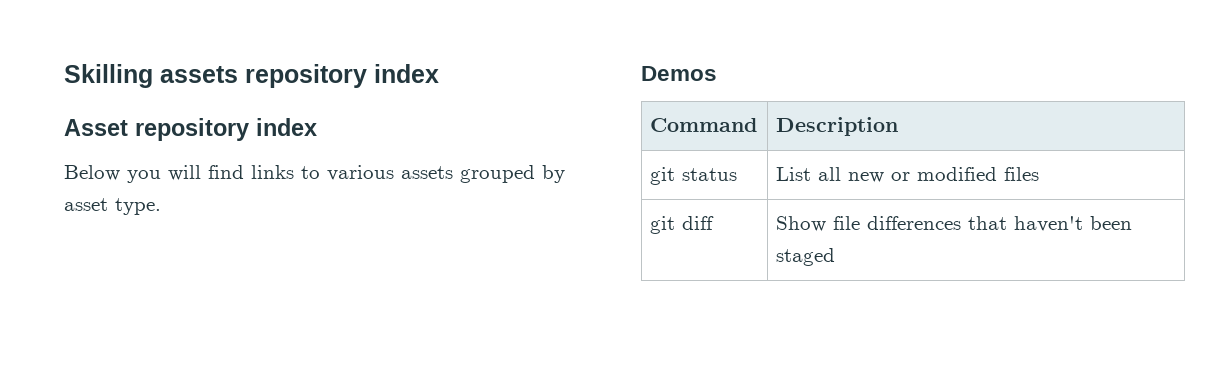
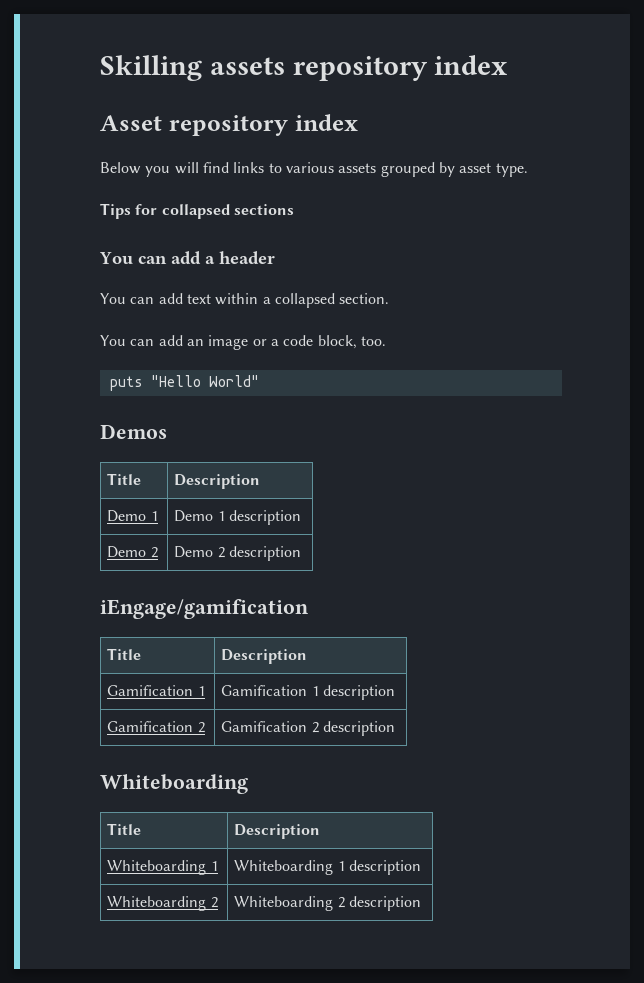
(161, 206) none -> [100,203,294,219] [99,251,275,265] [100,293,390,308] [100,335,386,350] [109,375,259,391] // Tips for collapsed sections // You can add a header // You can add text within a collapsed section. // You can add an image or a code block, too. // puts "Hello World"
[650,118,758,132] [776,117,899,136] [650,167,738,185] [776,167,1040,183] [650,216,715,234] [776,216,1133,232] [776,248,836,266] Command | Description // git status | List all new or modified files // git diff | Show file differences that haven't been staged -> [107,473,142,485] [174,474,261,489] [107,510,158,522] [174,510,302,525] [107,546,158,558] [174,546,302,561] [100,599,309,619] [107,648,142,660] [221,649,308,664] [107,685,205,696] [221,685,396,700] [107,721,205,733] [221,721,396,736] [100,774,248,794] [107,823,142,835] [234,824,321,839] [107,860,218,875] [234,860,422,875] [107,896,218,911] [234,896,422,911] Title | Description // Demo 1 | Demo 1 description // Demo 2 | Demo 2 description // iEngage/gamification // Title | Description // Gamification 1 | Gamification 1 description // Gamification 2 | Gamification 2 description // Whiteboarding // Title | Description // Whiteboarding 1 | Whiteboarding 1 description // Whiteboarding 2 | Whiteboarding 2 description

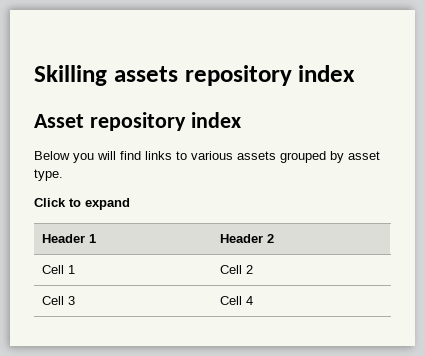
[100,203,294,219] [99,251,275,265] [100,293,390,308] [100,335,386,350] [109,375,259,391] [100,424,167,439] [107,473,142,485] [174,474,261,489] [107,510,158,522] [174,510,302,525] [107,546,158,558] [174,546,302,561] [100,599,309,619] [107,648,142,660] [221,649,308,664] [107,685,205,696] [221,685,396,700] [107,721,205,733] [221,721,396,736] [100,774,248,794] [107,823,142,835] [234,824,321,839] [107,860,218,875] [234,860,422,875] [107,896,218,911] [234,896,422,911] Tips for collapsed sections // You can add a header // You can add text within a collapsed section. // You can add an image or a code block, too. // puts "Hello World" // Demos // Title | Description // Demo 1 | Demo 1 description // Demo 2 | Demo 2 description // iEngage/gamification // Title | Description // Gamification 1 | Gamification 1 description // Gamification 2 | Gamification 2 description // Whiteboarding // Title | Description // Whiteboarding 1 | Whiteboarding 1 description // Whiteboarding 2 | Whiteboarding 2 description -> [34,198,130,210] [41,234,96,243] [219,234,274,243] [41,265,75,274] [219,265,253,274] [41,296,75,305] [219,296,253,305] Click to expand // Header 1 | Header 2 // Cell 1 | Cell 2 // Cell 3 | Cell 4

